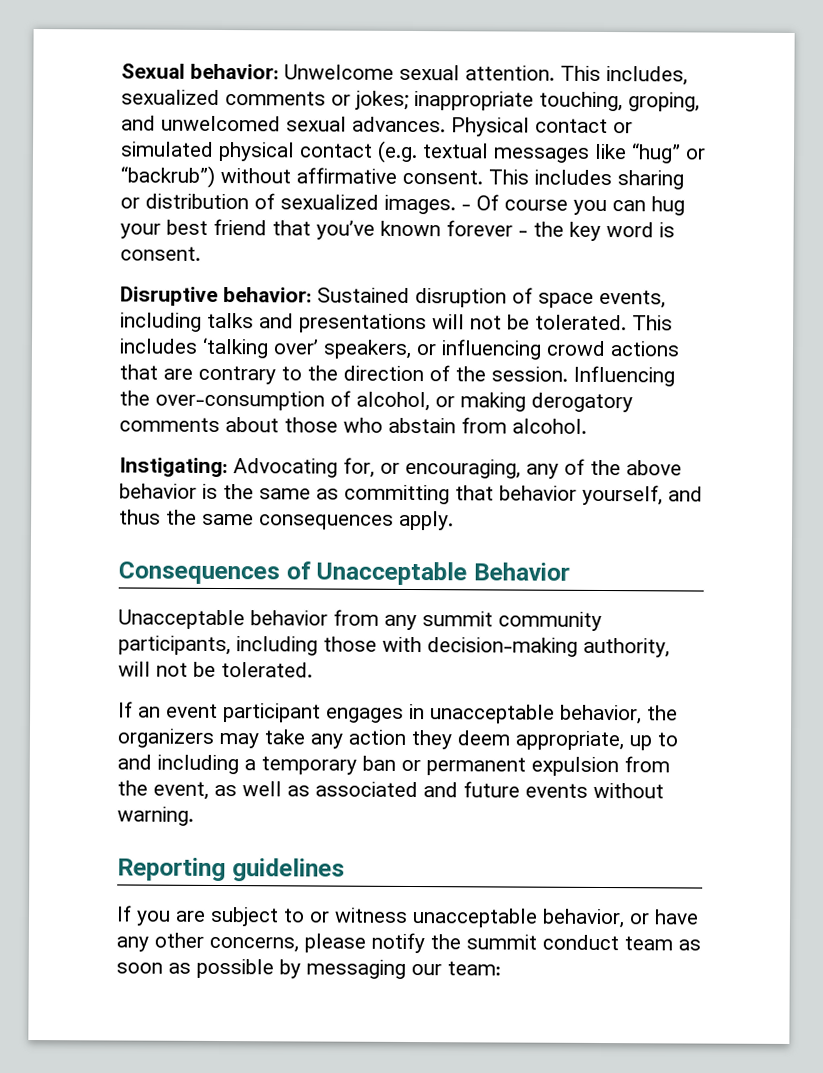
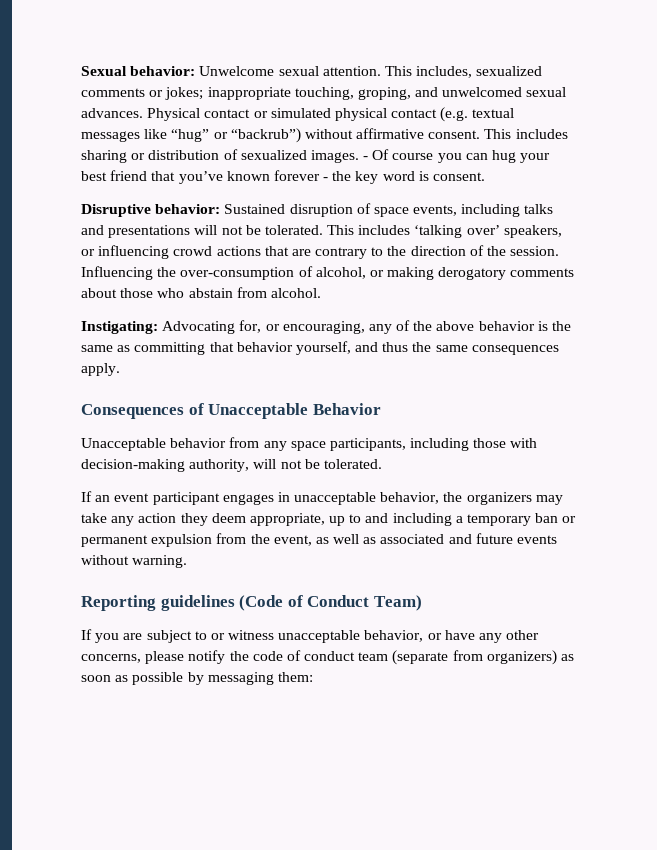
[422,611,602,631] summit community -> [290,441,326,451] space
(345, 870) none -> [239,595,422,611] (Code of Conduct Team)
[466,934,673,951] summit conduct team -> [252,650,557,665] code of conduct team (separate from organizers)
[411,961,501,976] our team: -> [277,672,313,682] them:

